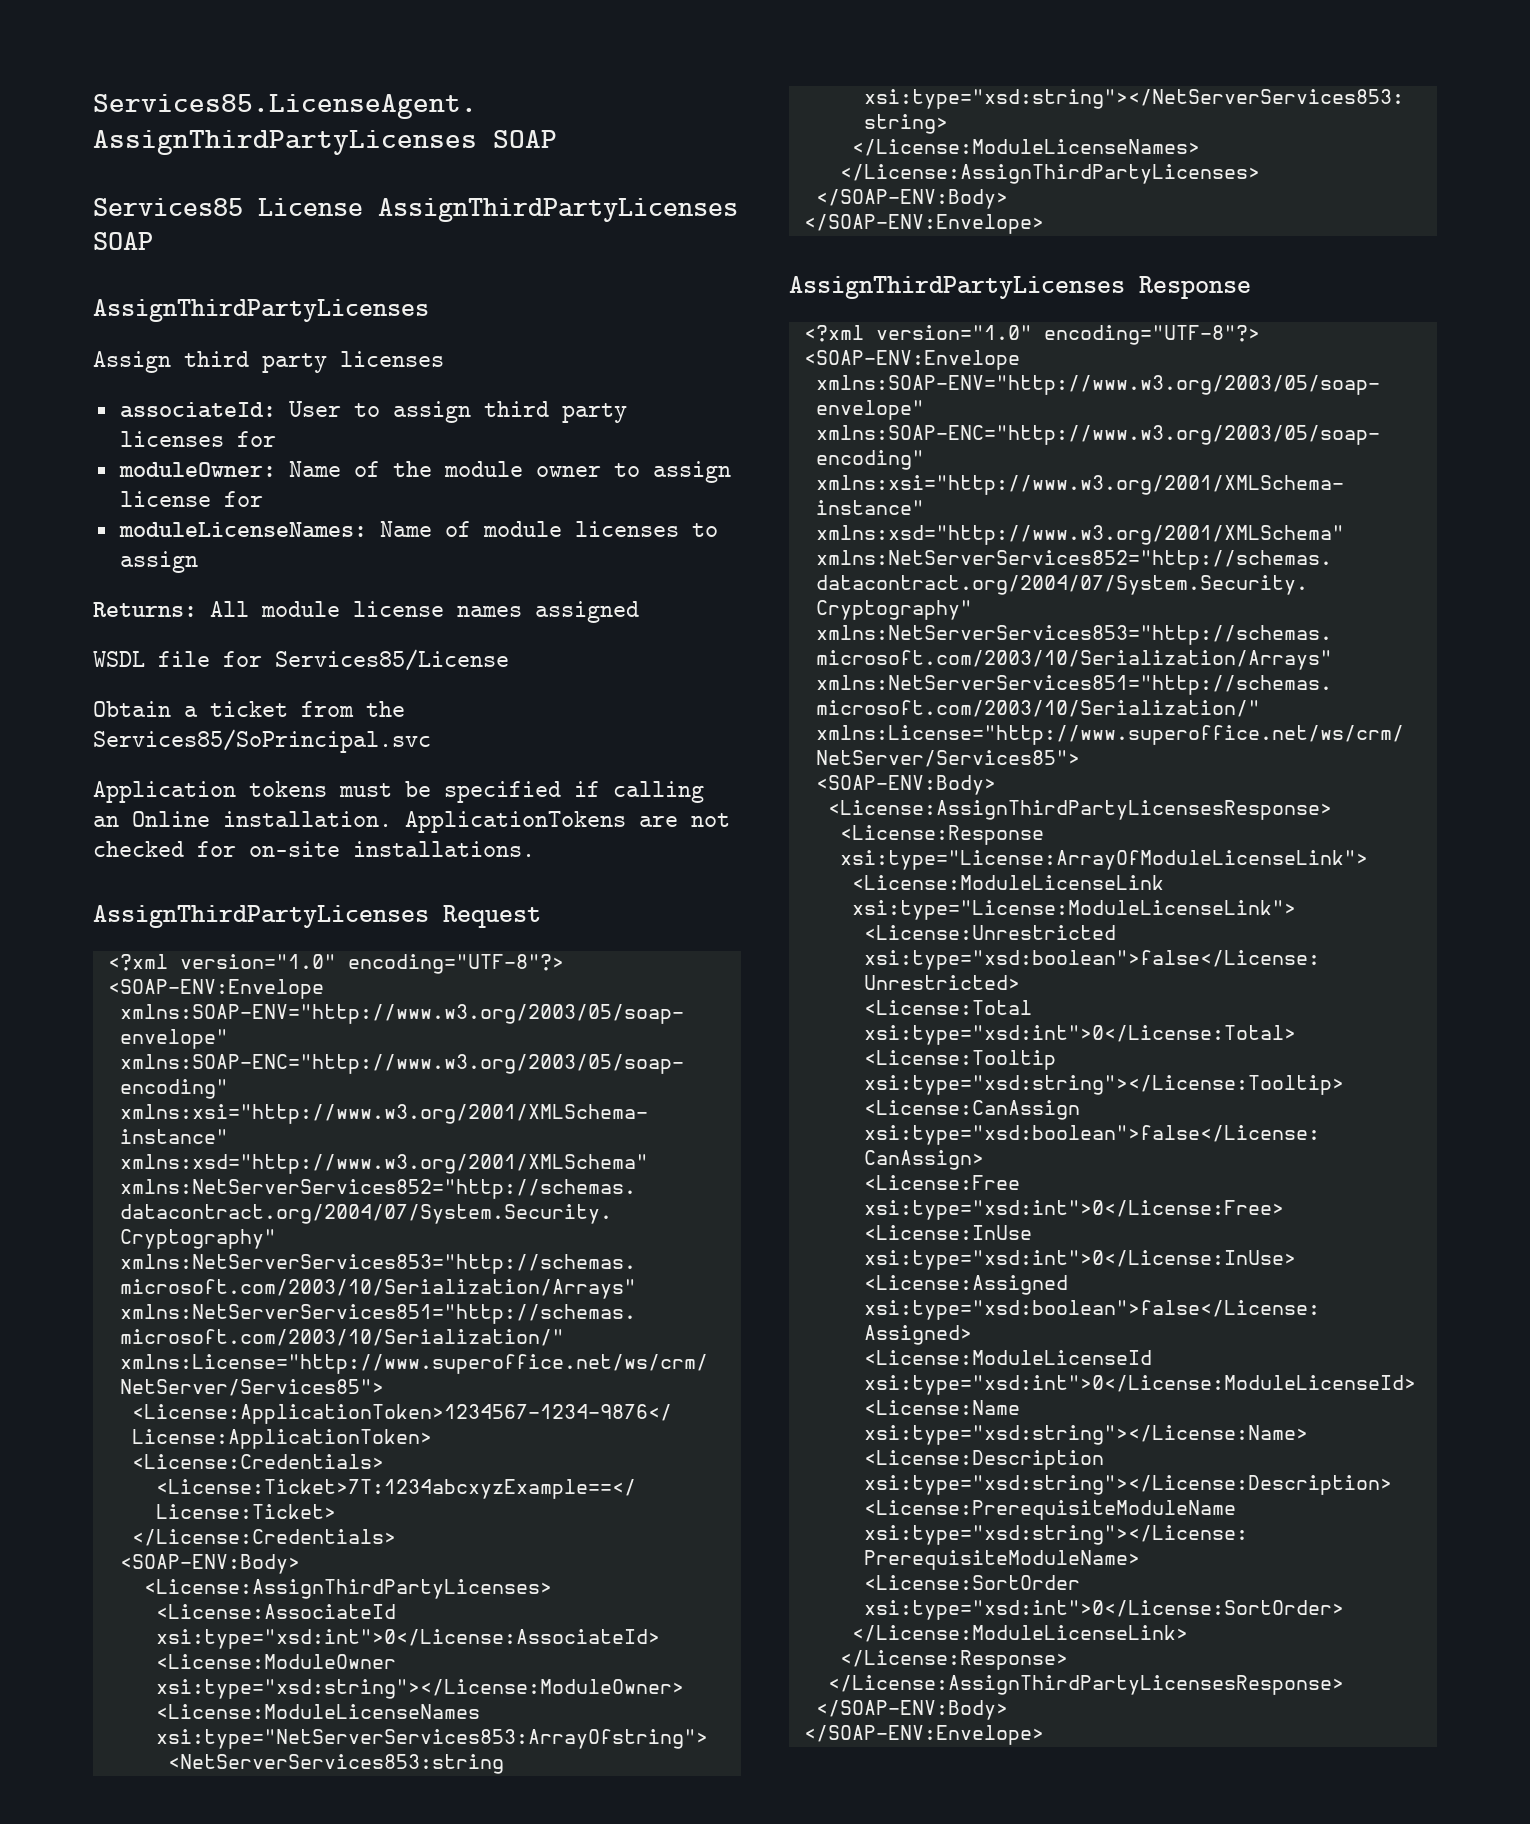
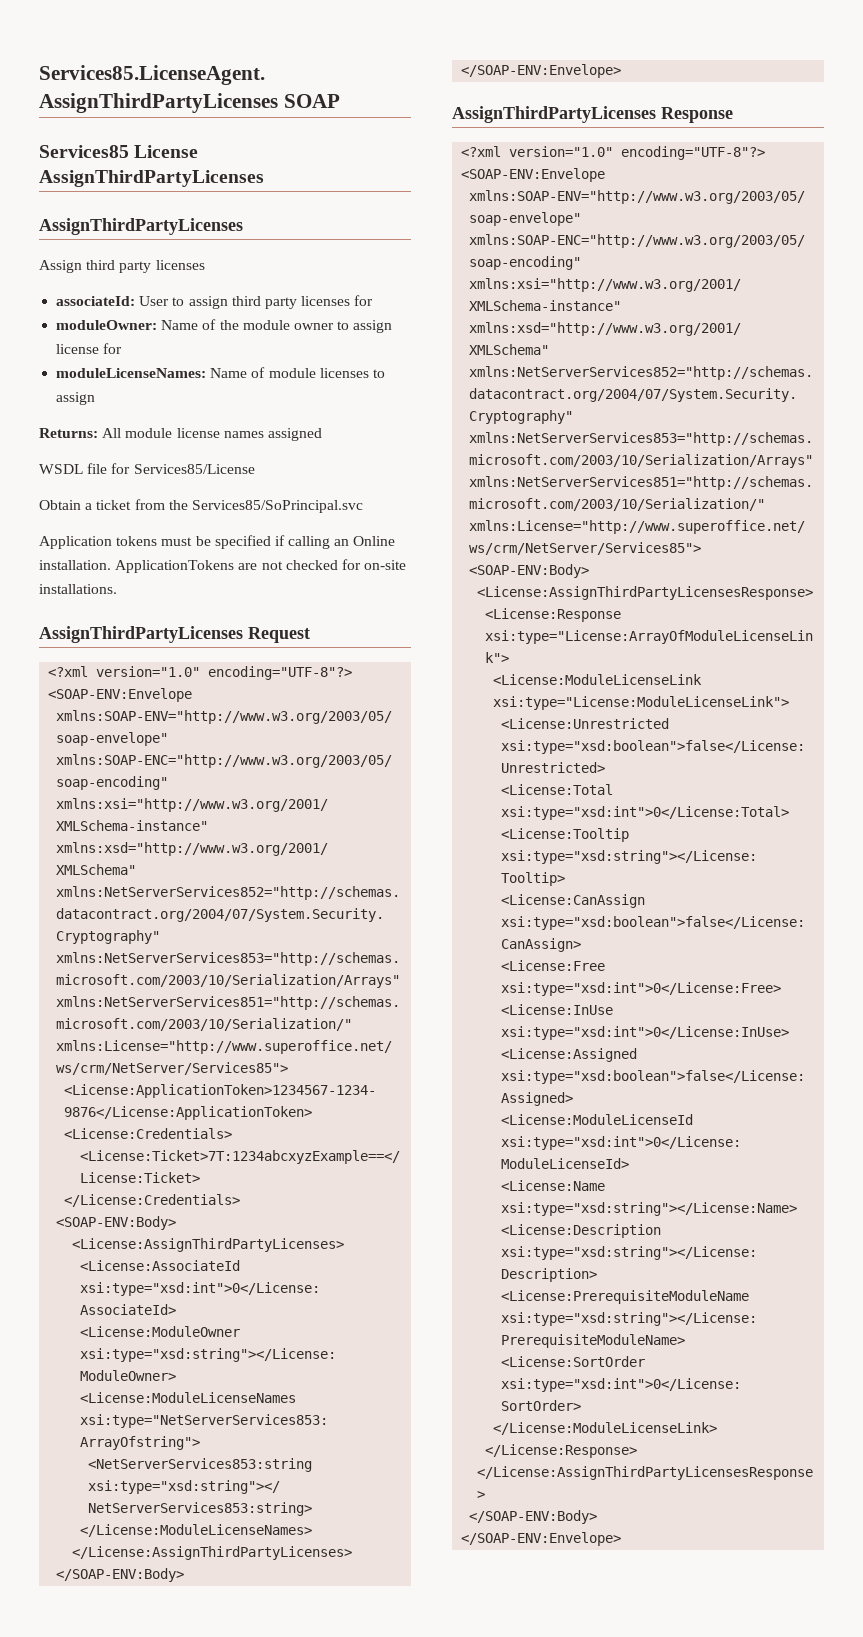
[93,232,153,250] SOAP -> (264, 178) none

